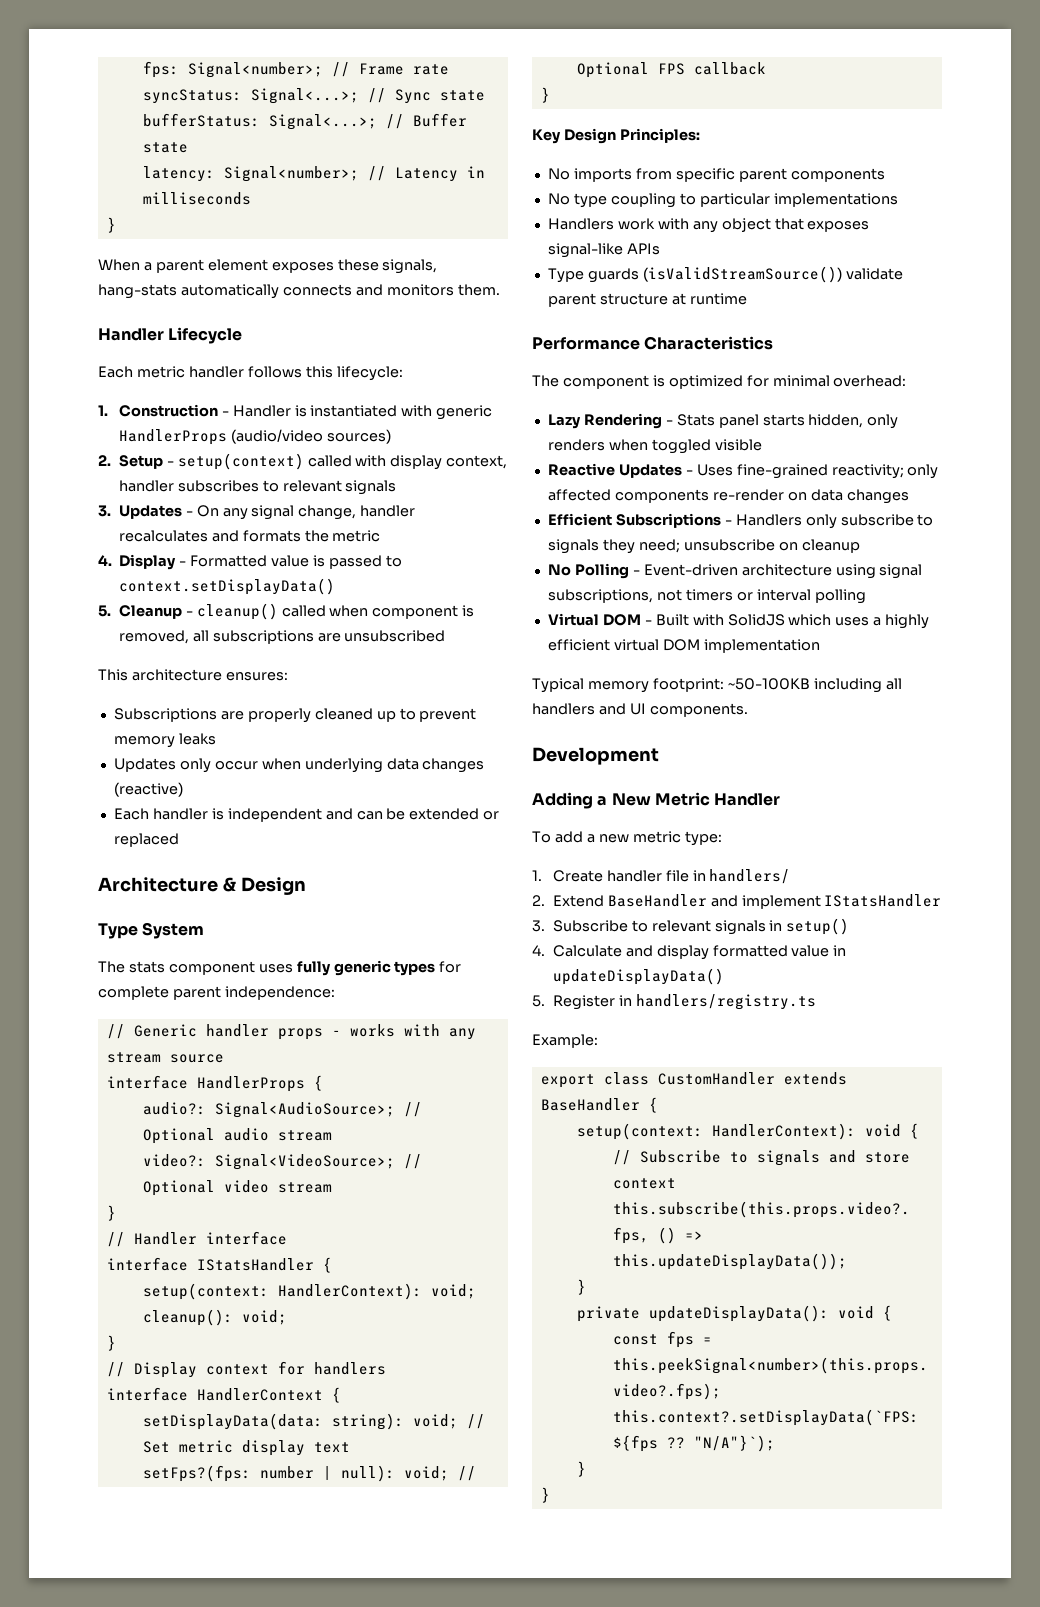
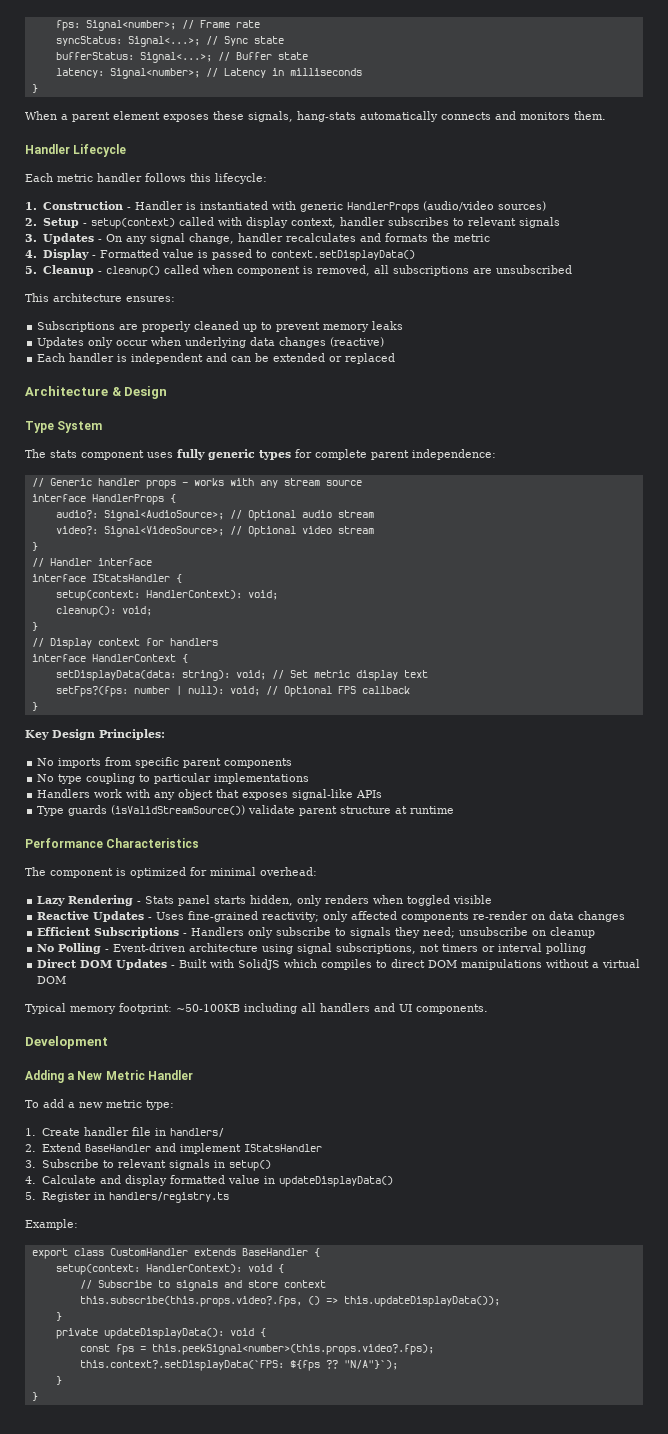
[547,613,641,626] Virtual DOM -> [37,959,168,970] Direct DOM Updates
[835,614,930,629] [547,639,610,651] uses a highly efficient -> [321,959,600,970] compiles to direct DOM manipulations without a
[703,639,820,653] implementation -> (67, 980) none

